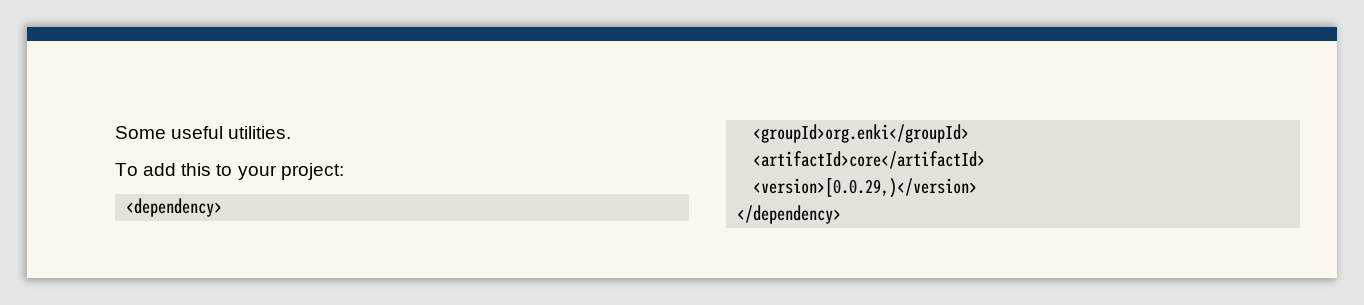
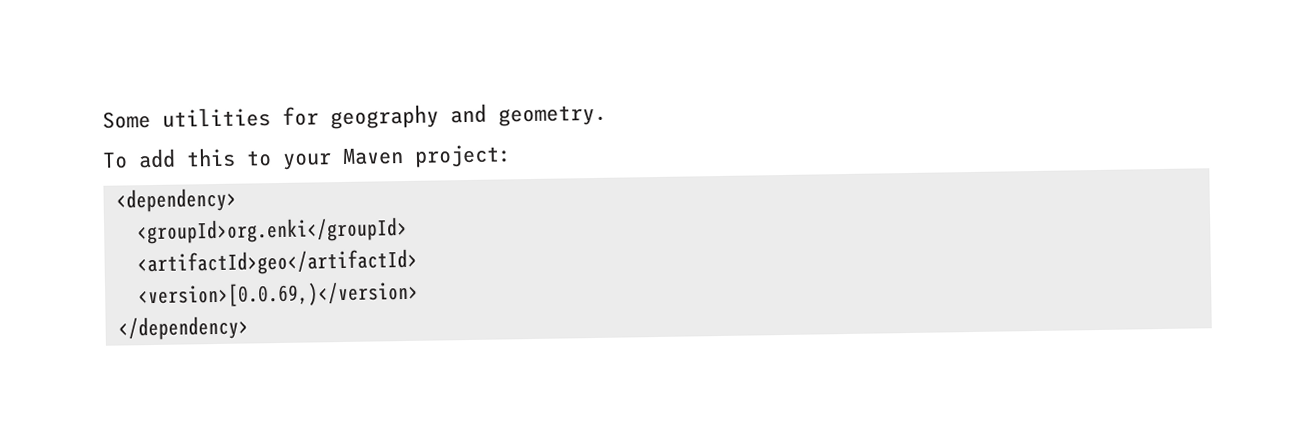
[171,126,292,139] useful utilities. -> [162,103,607,130] utilities for geography and geometry.
(277, 172) none -> [342,147,404,165] Maven
[753,151,986,169] [753,178,978,198] <artifactId>core</artifactId> // <version>[0.0.29,)</version> -> [136,248,418,277] [136,280,419,309] <artifactId>geo</artifactId> // <version>[0.0.69,)</version>

